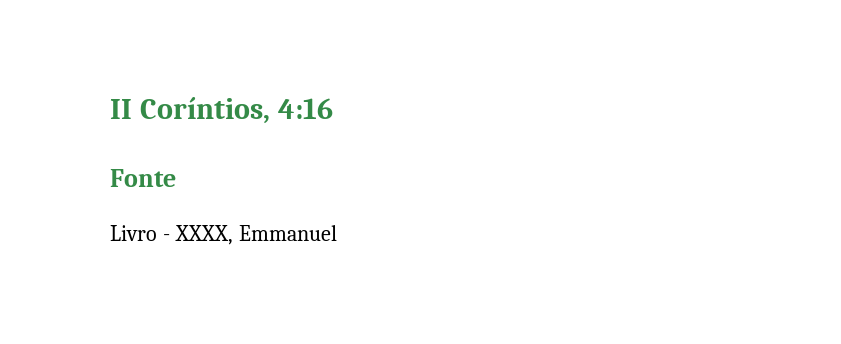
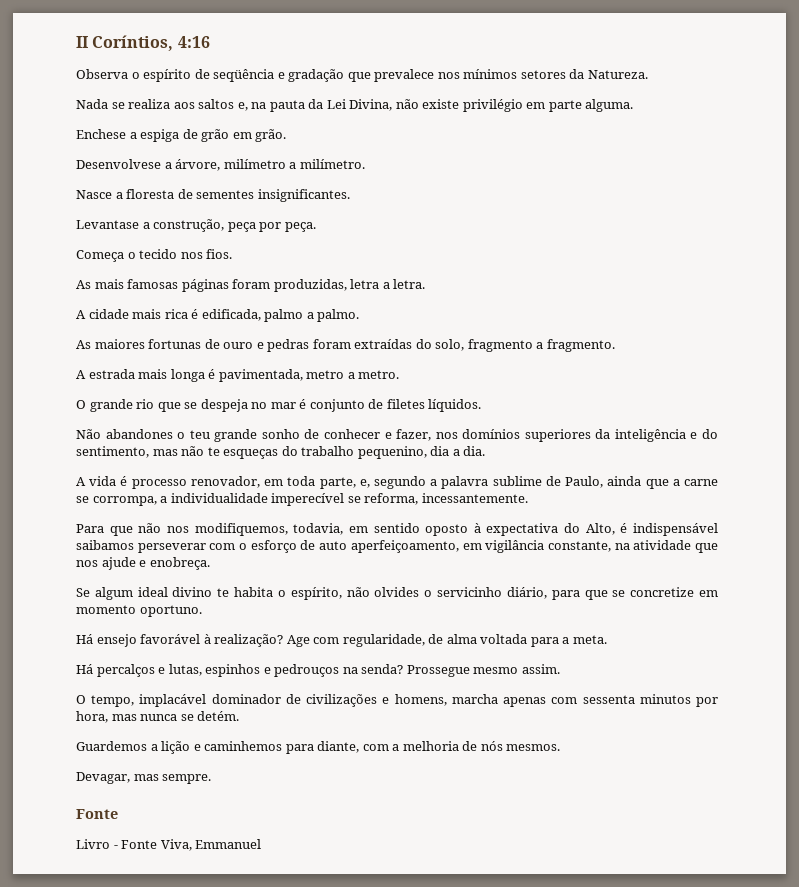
(334, 108) none -> [76,69,648,82] [76,99,634,112] [76,129,287,142] [76,159,365,171] [76,189,350,202] [76,219,316,232] [76,249,233,262] [76,279,426,292] [76,309,360,322] [76,339,615,352] [76,369,400,382] [76,399,482,412] [76,429,718,442] [76,446,486,459] [76,476,718,489] [76,493,528,506] [76,523,718,536] [76,540,718,553] [76,557,210,570] [76,587,719,600] [76,605,202,617] [76,634,607,647] [76,664,560,677] [76,694,718,707] [76,711,240,723] [76,741,561,754] [76,772,212,784] // Observa o espírito de seqüência e gradação que prevalece nos mínimos setores da Natureza. // Nada se realiza aos saltos e, na pauta da Lei Divina, não existe privilégio em parte alguma. // Enchese a espiga de grão em grão. // Desenvolvese a árvore, milímetro a milímetro. // Nasce a floresta de sementes insignificantes. // Levantase a construção, peça por peça. // Começa o tecido nos fios. // As mais famosas páginas foram produzidas, letra a letra. // A cidade mais rica é edificada, palmo a palmo. // As maiores fortunas de ouro e pedras foram extraídas do solo, fragmento a fragmento. // A estrada mais longa é pavimentada, metro a metro. // O grande rio que se despeja no mar é conjunto de filetes líquidos. // Não abandones o teu grande sonho de conhecer e fazer, nos domínios superiores da inteligência e do sentimento, mas não te esqueças do trabalho pequenino, dia a dia. // A vida é processo renovador, em toda parte, e, segundo a palavra sublime de Paulo, ainda que a carne se corrompa, a individualidade imperecível se reforma, incessantemente. // Para que não nos modifiquemos, todavia, em sentido oposto à expectativa do Alto, é indispensável saibamos perseverar com o esforço de auto aperfeiçoamento, em vigilância constante, na atividade que nos ajude e enobreça. // Se algum ideal divino te habita o espírito, não olvides o servicinho diário, para que se concretize em momento oportuno. // Há ensejo favorável à realização? Age com regularidade, de alma voltada para a meta. // Há percalços e lutas, espinhos e pedrouços na senda? Prossegue mesmo assim. // O tempo, implacável dominador de civilizações e homens, marcha apenas com sessenta minutos por hora, mas nunca se detém. // Guardemos a lição e caminhemos para diante, com a melhoria de nós mesmos. // Devagar, mas sempre.
[174,225,233,245] XXXX, -> [121,839,192,851] Fonte Viva,

